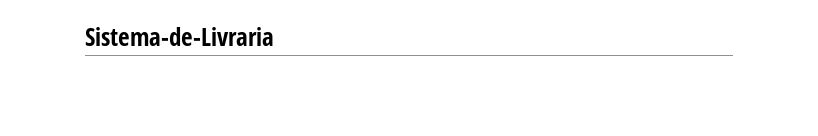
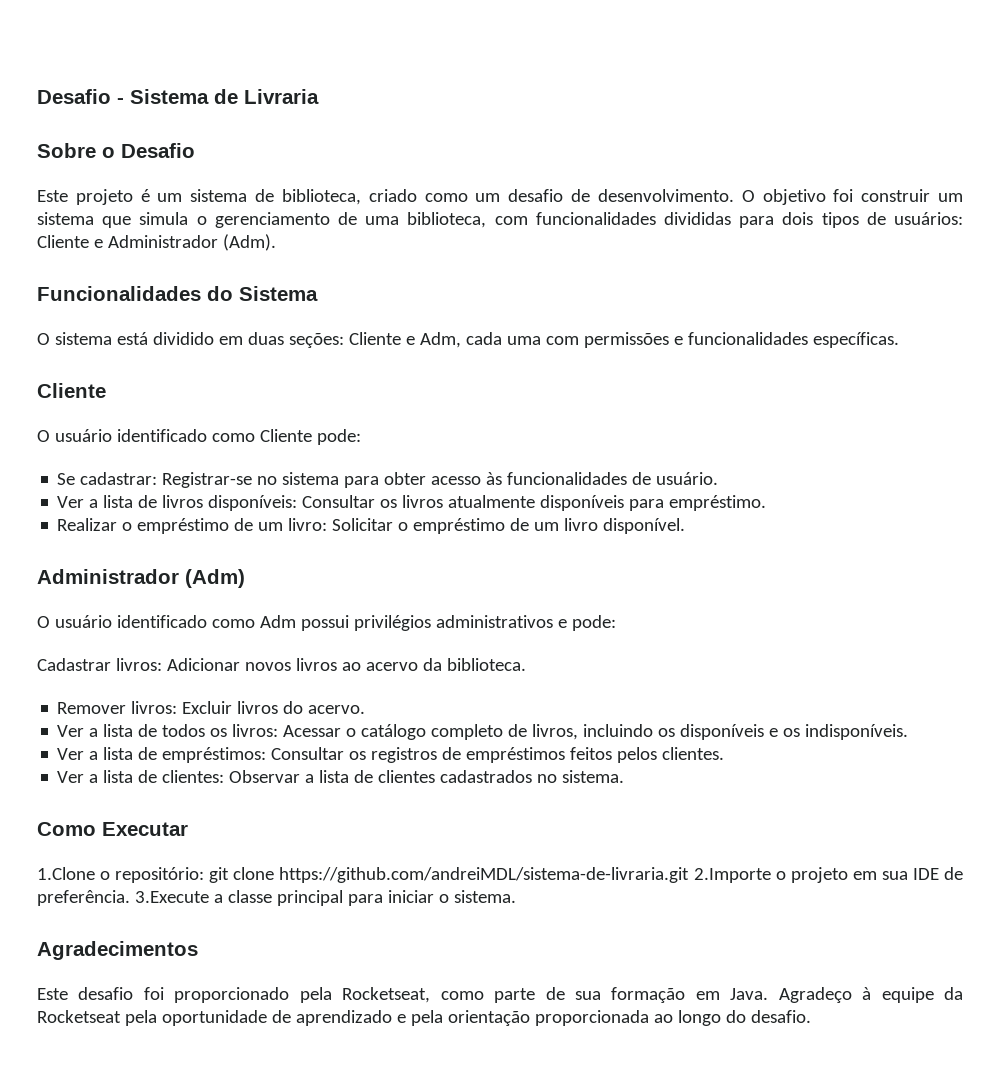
[85,27,274,46] Sistema-de-Livraria -> [37,89,319,104] [37,143,195,158] [37,189,964,205] [37,212,964,228] [37,234,276,251] [37,286,318,301] [37,332,899,348] [37,383,106,398] [37,429,361,445] [57,472,719,488] [57,495,767,511] [57,518,686,534] [37,569,245,588] [37,615,616,631] [37,658,526,671] [57,701,366,714] [57,724,909,740] [57,747,725,763] [57,770,625,783] [37,822,188,836] [37,867,964,883] [37,890,516,906] [37,941,198,960] [37,987,963,1003] [37,1010,811,1026] Desafio - Sistema de Livraria // Sobre o Desafio // Este projeto é um sistema de biblioteca, criado como um desafio de desenvolvimento. O objetivo foi construir um sistema que simula o gerenciamento de uma biblioteca, com funcionalidades divididas para dois tipos de usuários: Cliente e Administrador (Adm). // Funcionalidades do Sistema // O sistema está dividido em duas seções: Cliente e Adm, cada uma com permissões e funcionalidades específicas. // Cliente // O usuário identificado como Cliente pode: // Se cadastrar: Registrar-se no sistema para obter acesso às funcionalidades de usuário. // Ver a lista de livros disponíveis: Consultar os livros atualmente disponíveis para empréstimo. // Realizar o empréstimo de um livro: Solicitar o empréstimo de um livro disponível. // Administrador (Adm) // O usuário identificado como Adm possui privilégios administrativos e pode: // Cadastrar livros: Adicionar novos livros ao acervo da biblioteca. // Remover livros: Excluir livros do acervo. // Ver a lista de todos os livros: Acessar o catálogo completo de livros, incluindo os disponíveis e os indisponíveis. // Ver a lista de empréstimos: Consultar os registros de empréstimos feitos pelos clientes. // Ver a lista de clientes: Observar a lista de clientes cadastrados no sistema. // Como Executar // 1.Clone o repositório: git clone https://github.com/andreiMDL/sistema-de-livraria.git 2.Importe o projeto em sua IDE de preferência. 3.Execute a classe principal para iniciar o sistema. // Agradecimentos // Este desafio foi proporcionado pela Rocketseat, como parte de sua formação em Java. Agradeço à equipe da Rocketseat pela oportunidade de aprendizado e pela orientação proporcionada ao longo do desafio.

